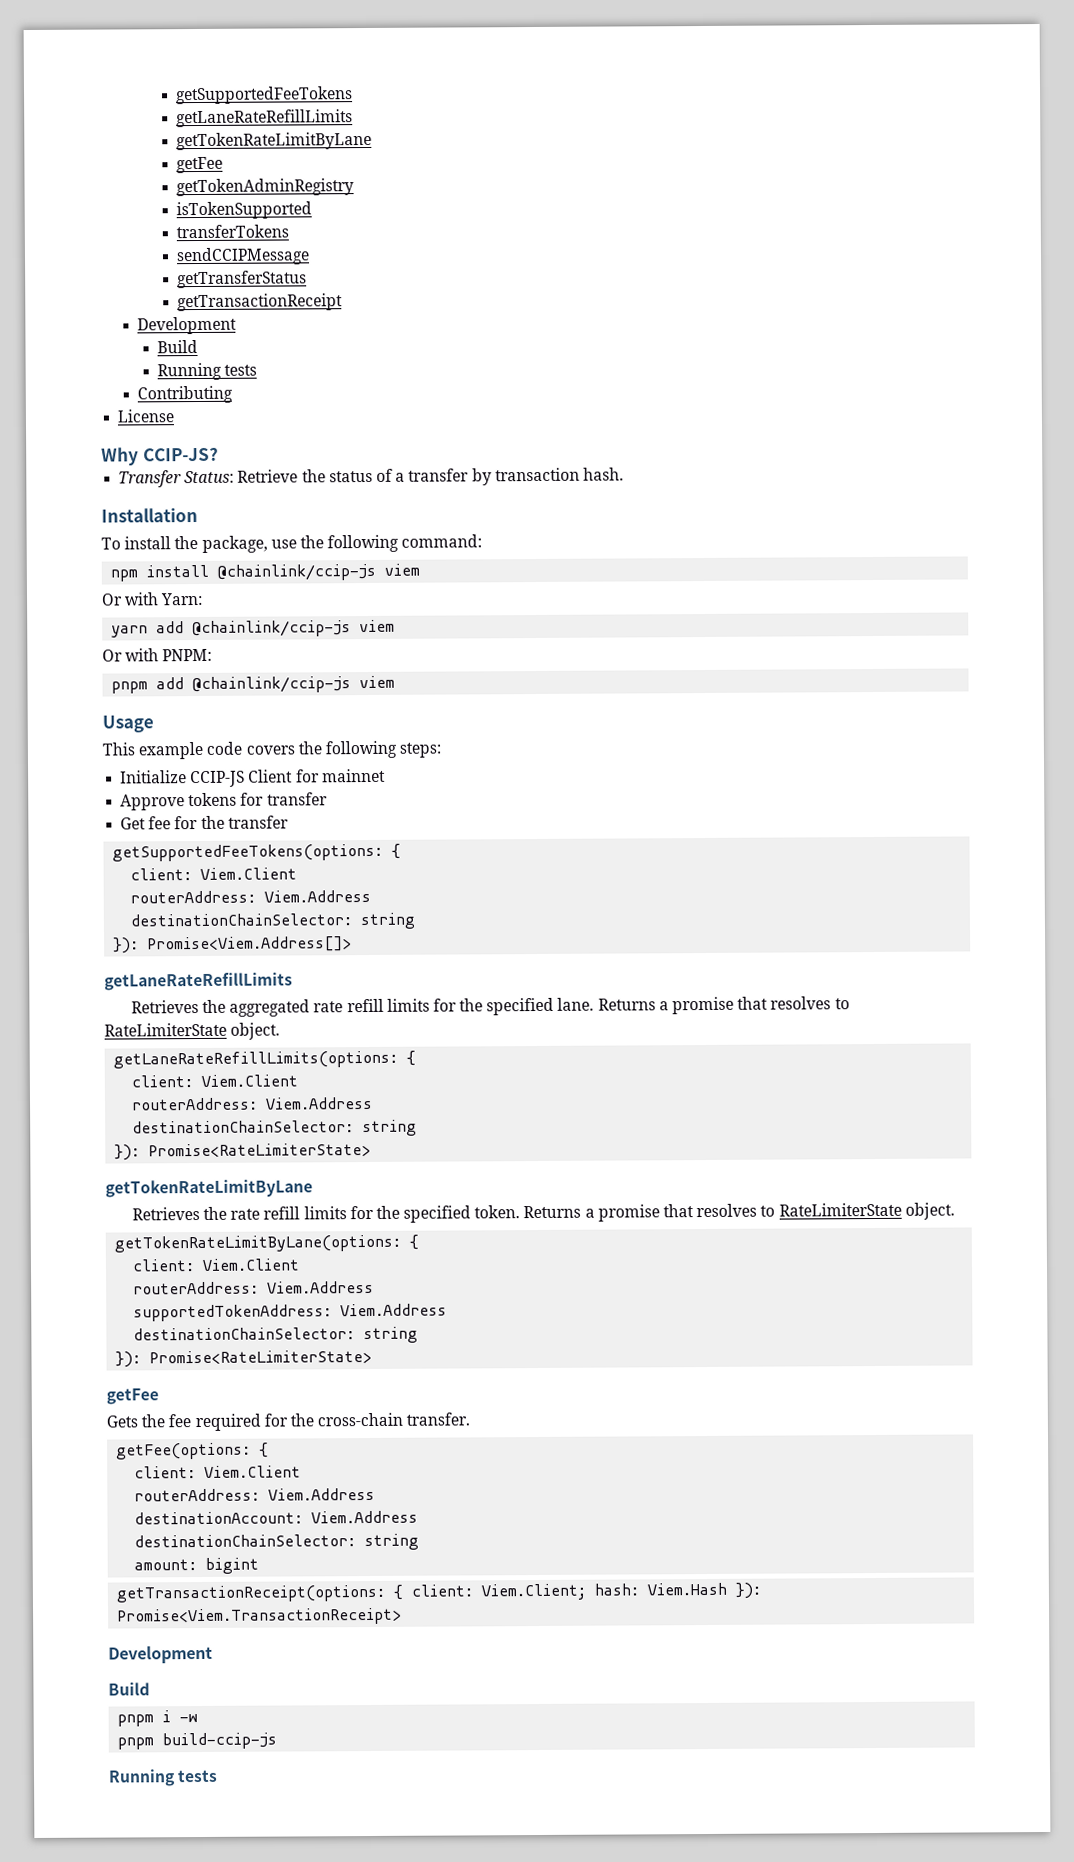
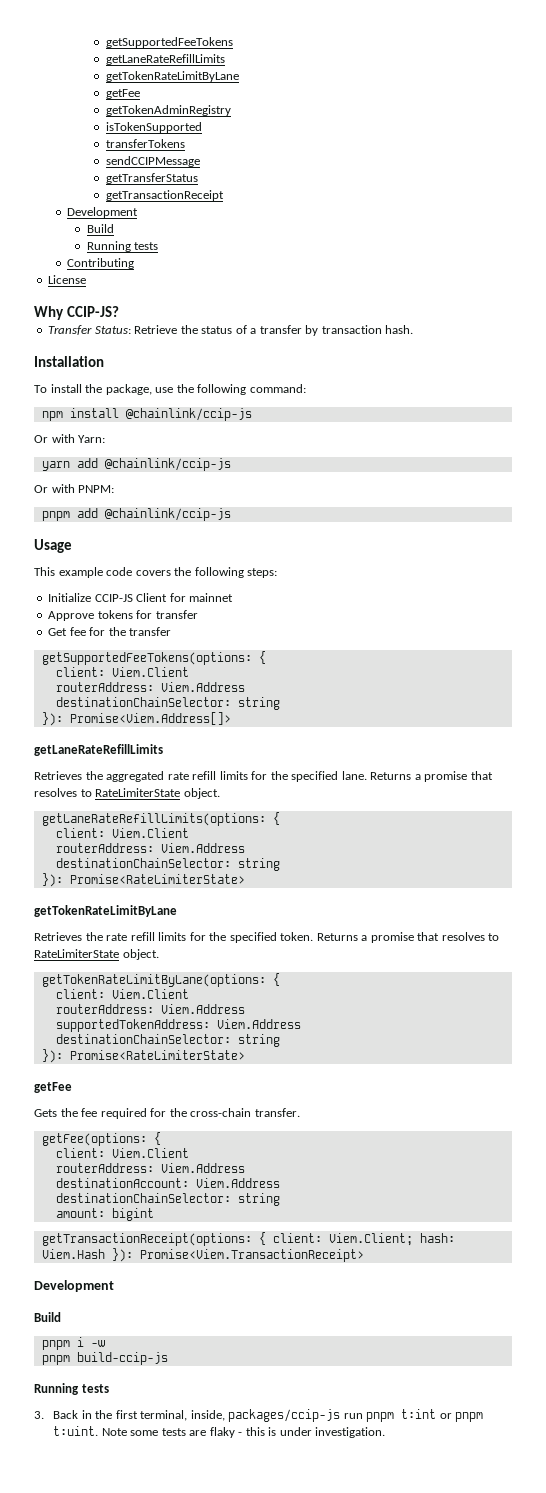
[384,563,421,576] viem -> (252, 414) none
[359,619,396,633] viem -> (231, 464) none
[359,675,396,689] viem -> (231, 514) none
(219, 1776) none -> [34,1409,484,1422] [53,1426,386,1438] // 3. Back in the first terminal, inside, packages/ccip-js run pnpm t:int or pnpm t:uint. Note some tests are flaky - this is under investigation.

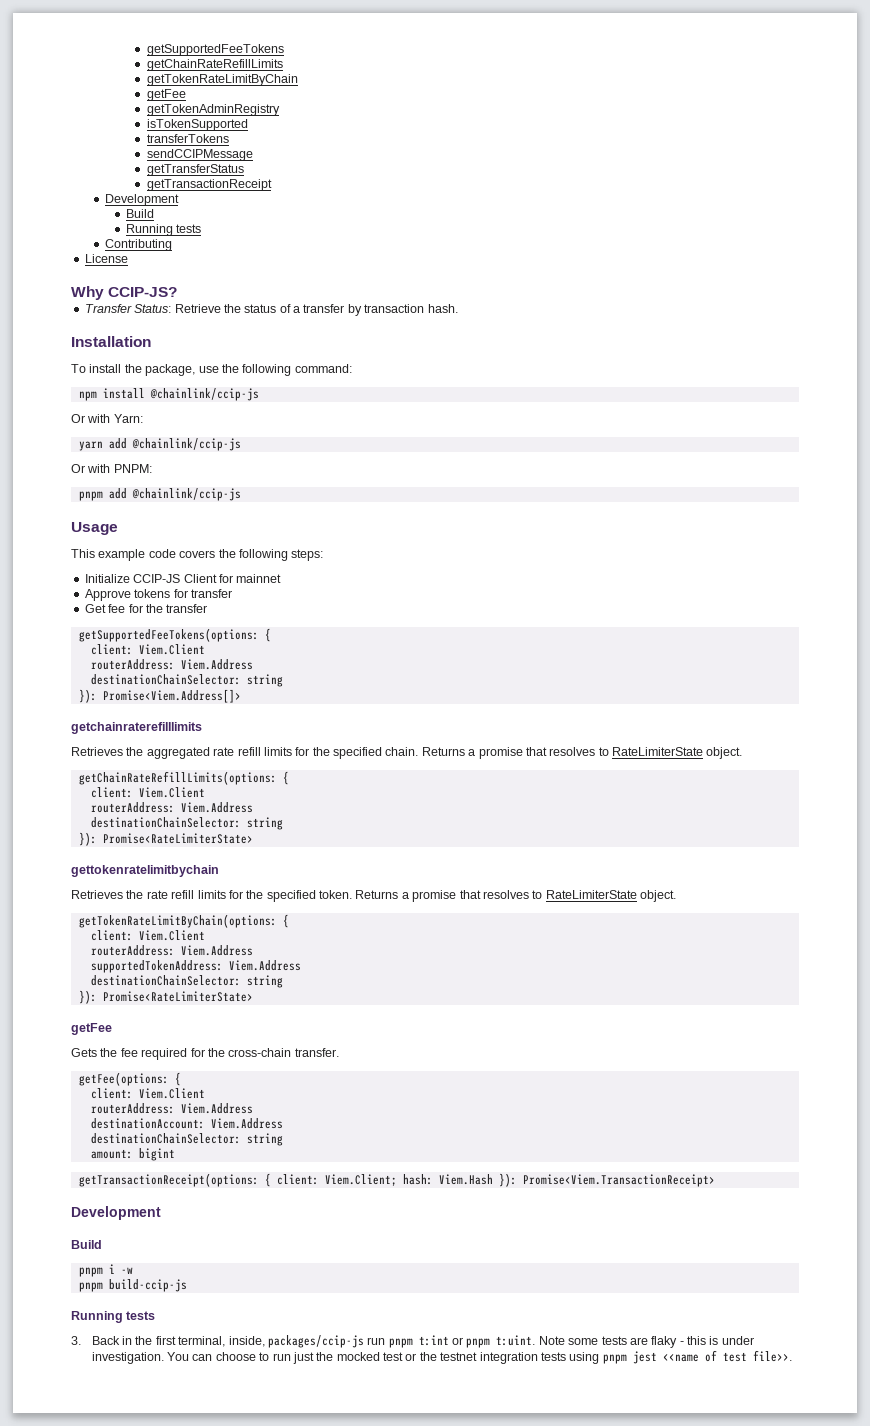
[105,54,225,65] [105,71,239,82] getLaneRateRefillLimits // getTokenRateLimitByLane -> [146,59,283,71] [146,74,298,86] getChainRateRefillLimits // getTokenRateLimitByChain
[34,744,163,756] getLaneRateRefillLimits -> [71,722,202,734] getchainraterefilllimits
[341,771,493,782] [34,788,220,799] [41,813,266,826] lane. Returns a promise that resolves to RateLimiterState object. // getLaneRateRefillLimits(options: -> [385,747,743,759] [78,771,277,785] chain. Returns a promise that resolves to RateLimiterState object. // getChainRateRefillLimits(options:
[34,905,177,917] getTokenRateLimitByLane -> [71,865,219,877] gettokenratelimitbychain
[41,974,266,987] getTokenRateLimitByLane(options: -> [78,914,277,928] getTokenRateLimitByChain(options:
(386, 1432) none -> [167,1350,792,1364] You can choose to run just the mocked test or the testnet integration tests using pnpm jest <<name of test file>>.

